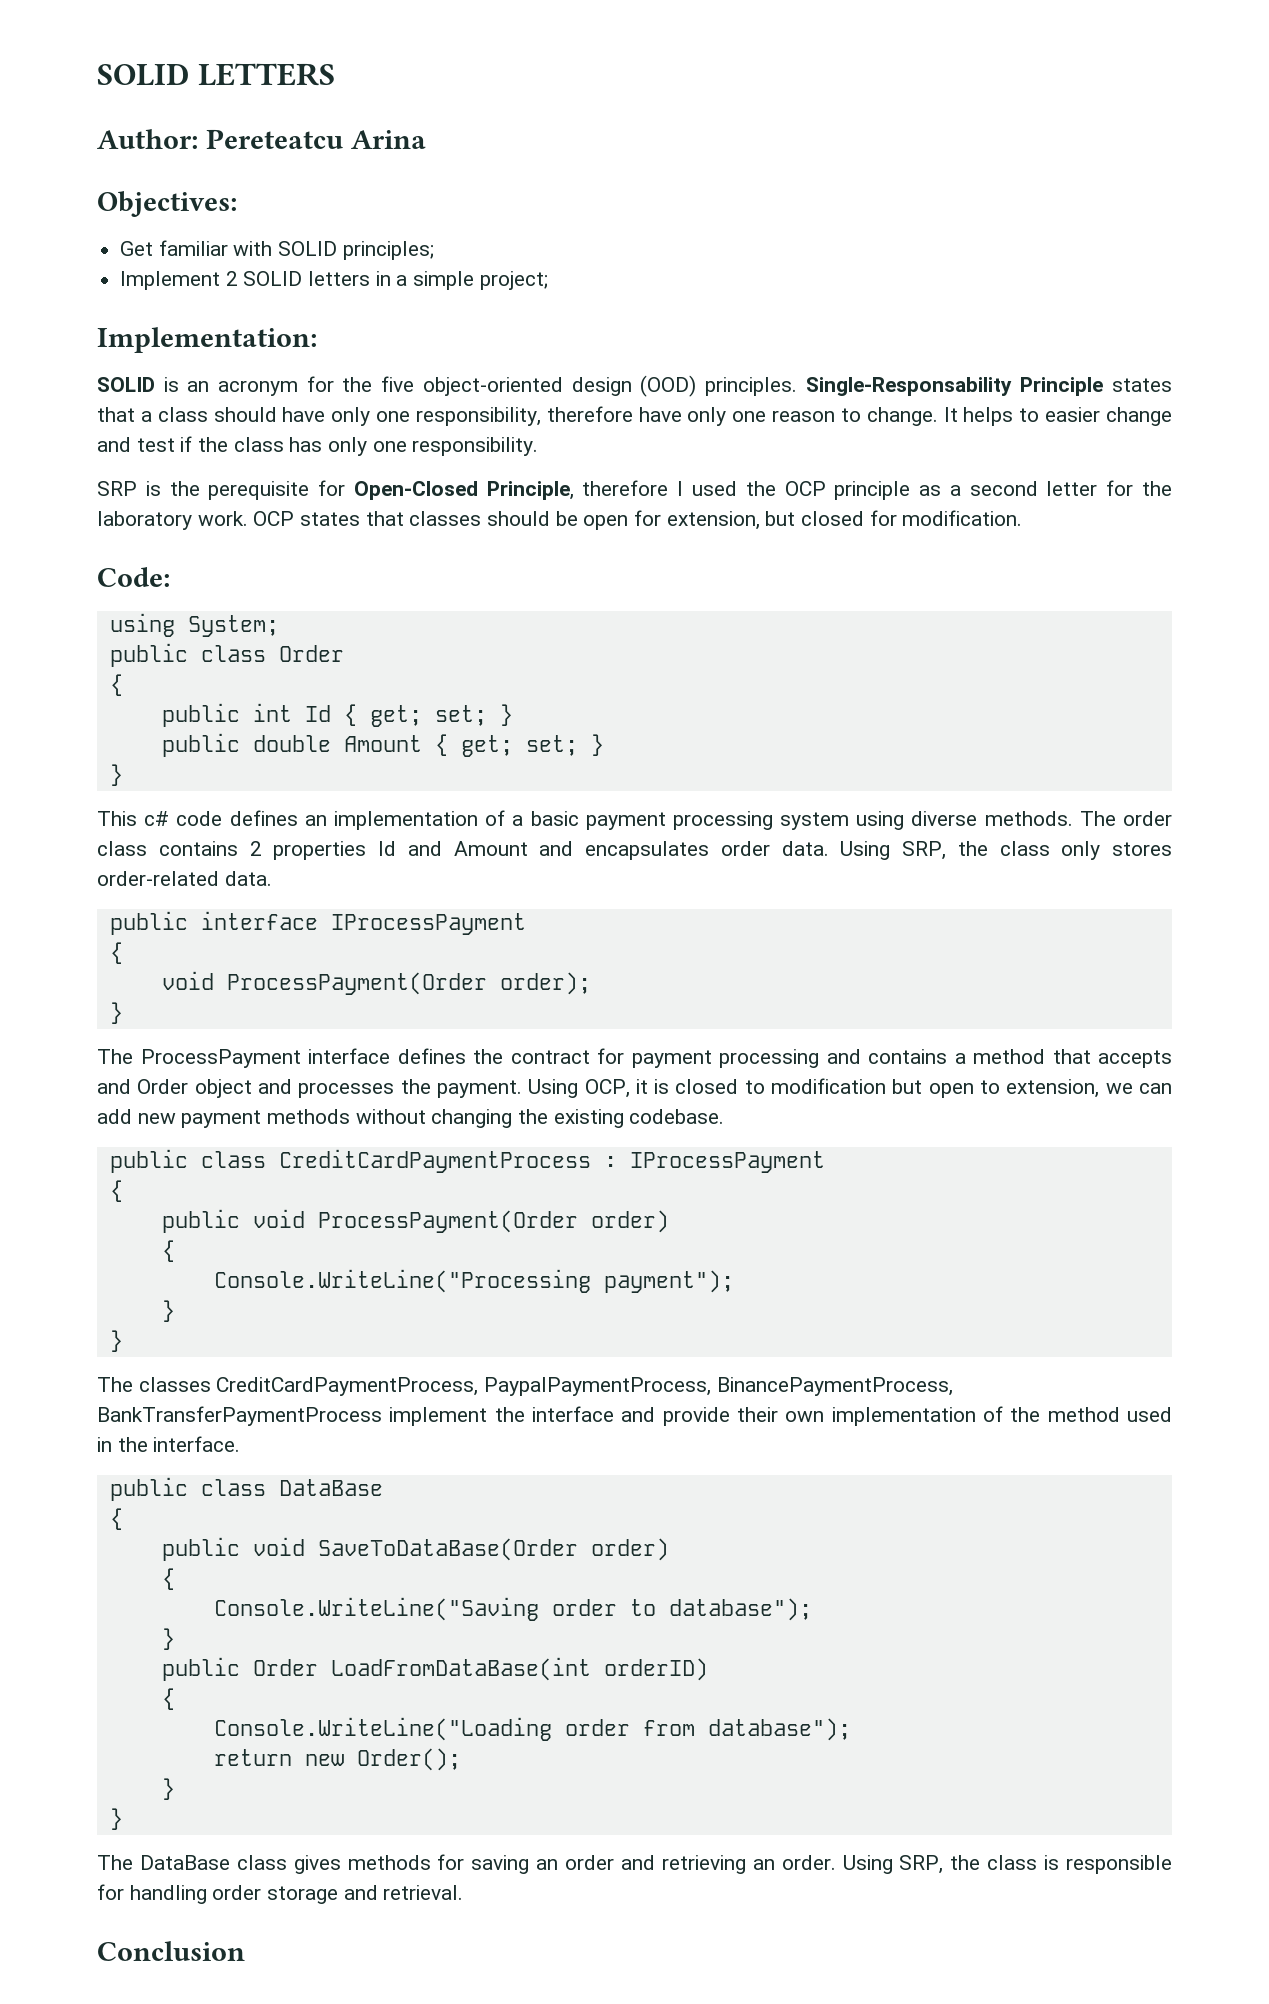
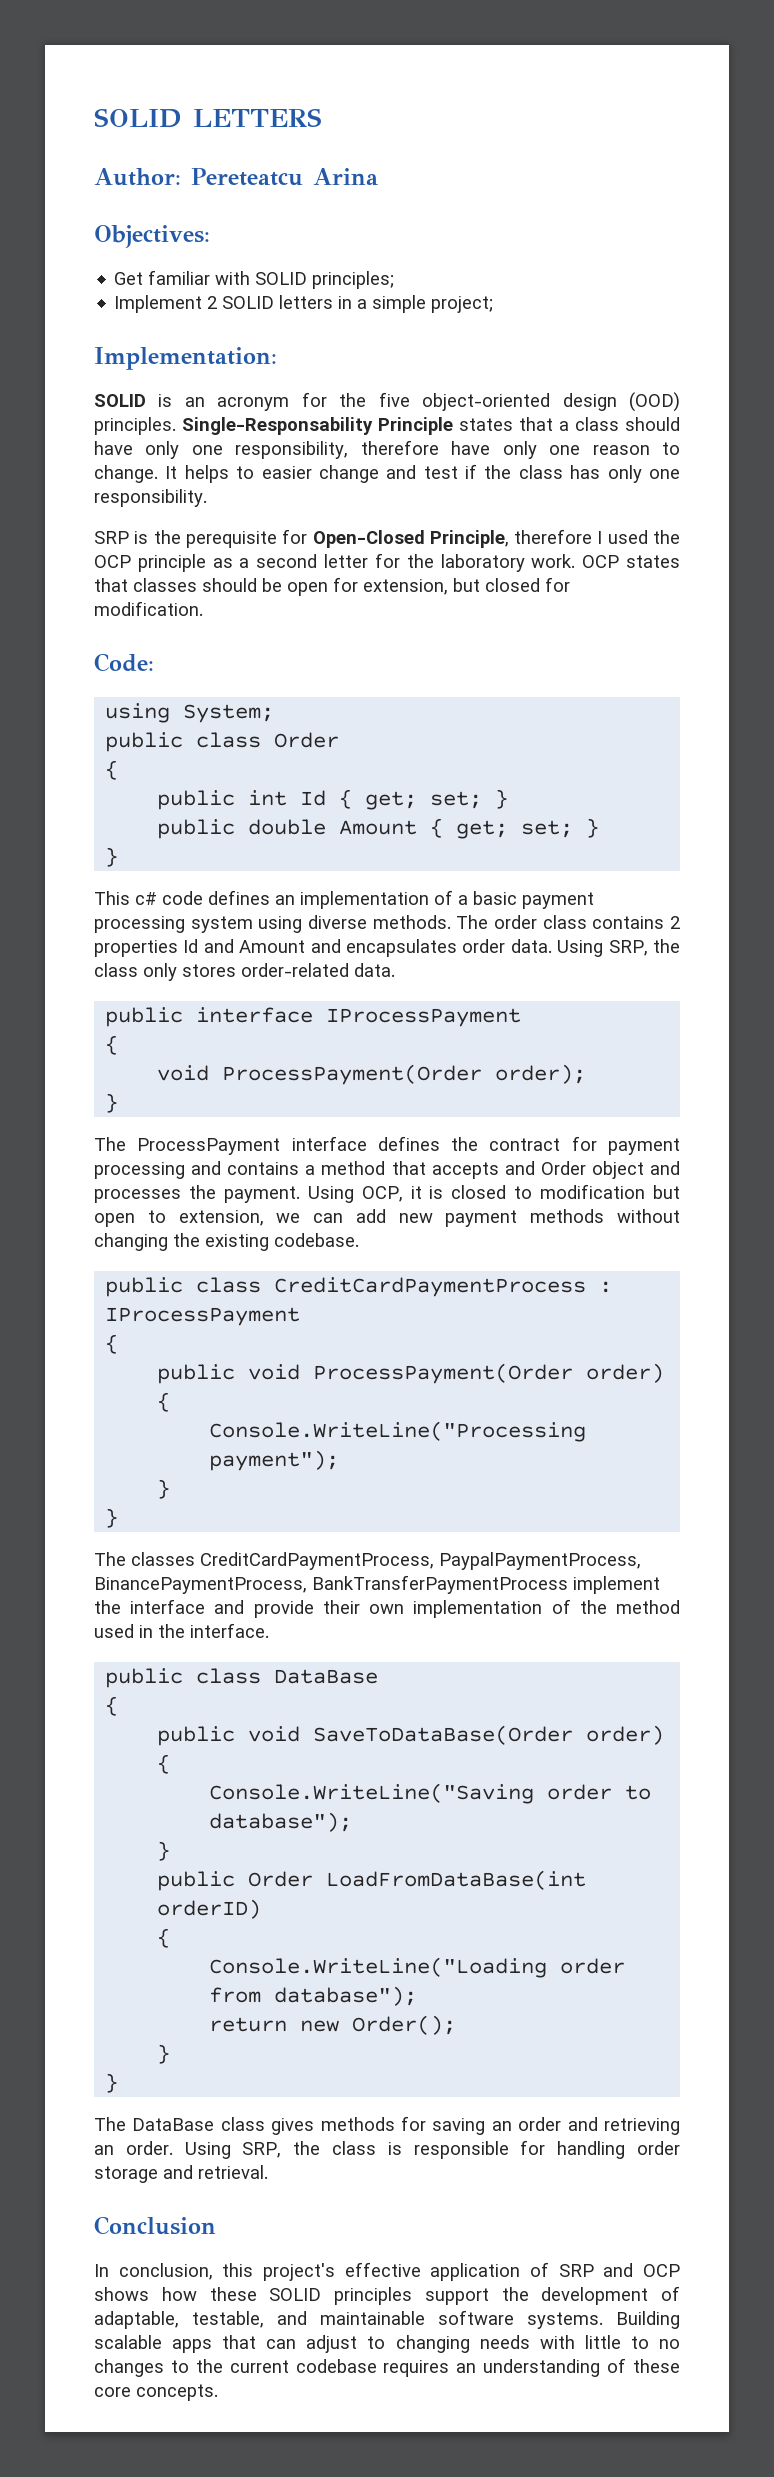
(245, 1951) none -> [94,2262,680,2281] [94,2286,680,2305] [94,2310,680,2329] [94,2335,680,2353] [94,2358,681,2377] [94,2384,218,2401] // In conclusion, this project's effective application of SRP and OCP shows how these SOLID principles support the development of adaptable, testable, and maintainable software systems. Building scalable apps that can adjust to changing needs with little to no changes to the current codebase requires an understanding of these core concepts.

